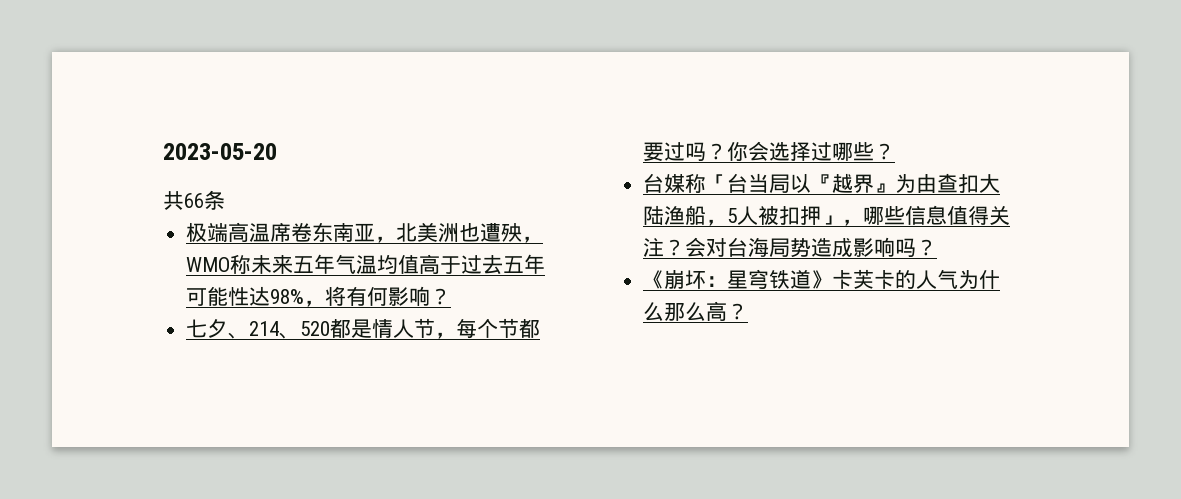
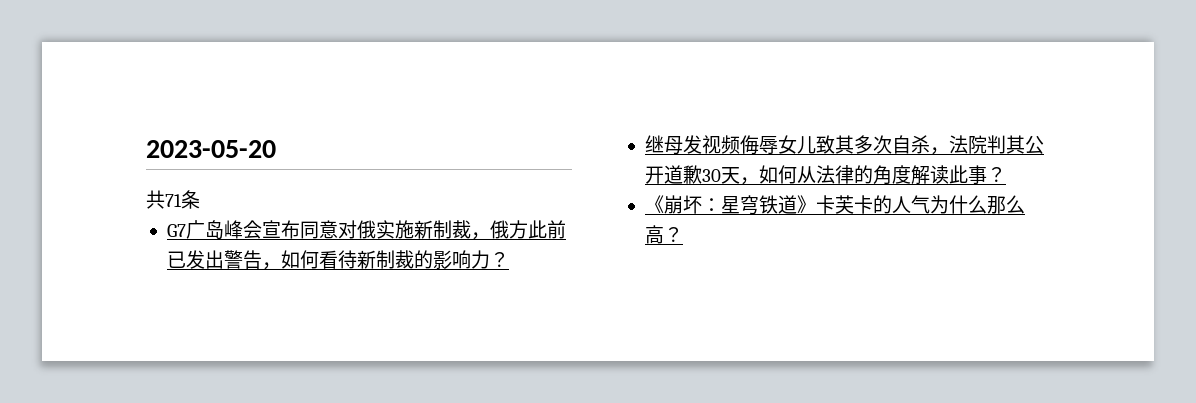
[184,193,204,208] 66 -> [165,194,182,207] 71
[186,222,544,243] [186,254,546,275] [186,286,452,307] [186,318,541,339] [643,141,896,161] [643,173,1001,194] [643,205,1011,226] [643,237,917,258] 极端高温席卷东南亚，北美洲也遭殃，WMO称未来五年气温均值高于过去五年可能性达98%，将有何影响？ // 七夕、214、520都是情人节，每个节都要过吗？你会选择过哪些？ // 台媒称「台当局以『越界』为由查扣大陆渔船，5人被扣押」，哪些信息值得关注？会对台海局势造成影响吗 -> [166,220,566,240] [166,250,509,270] [644,135,1044,155] [644,165,987,185] G7广岛峰会宣布同意对俄实施新制裁，俄方此前已发出警告，如何看待新制裁的影响力？ // 继母发视频侮辱女儿致其多次自杀，法院判其公开道歉30天，如何从法律的角度解读此事

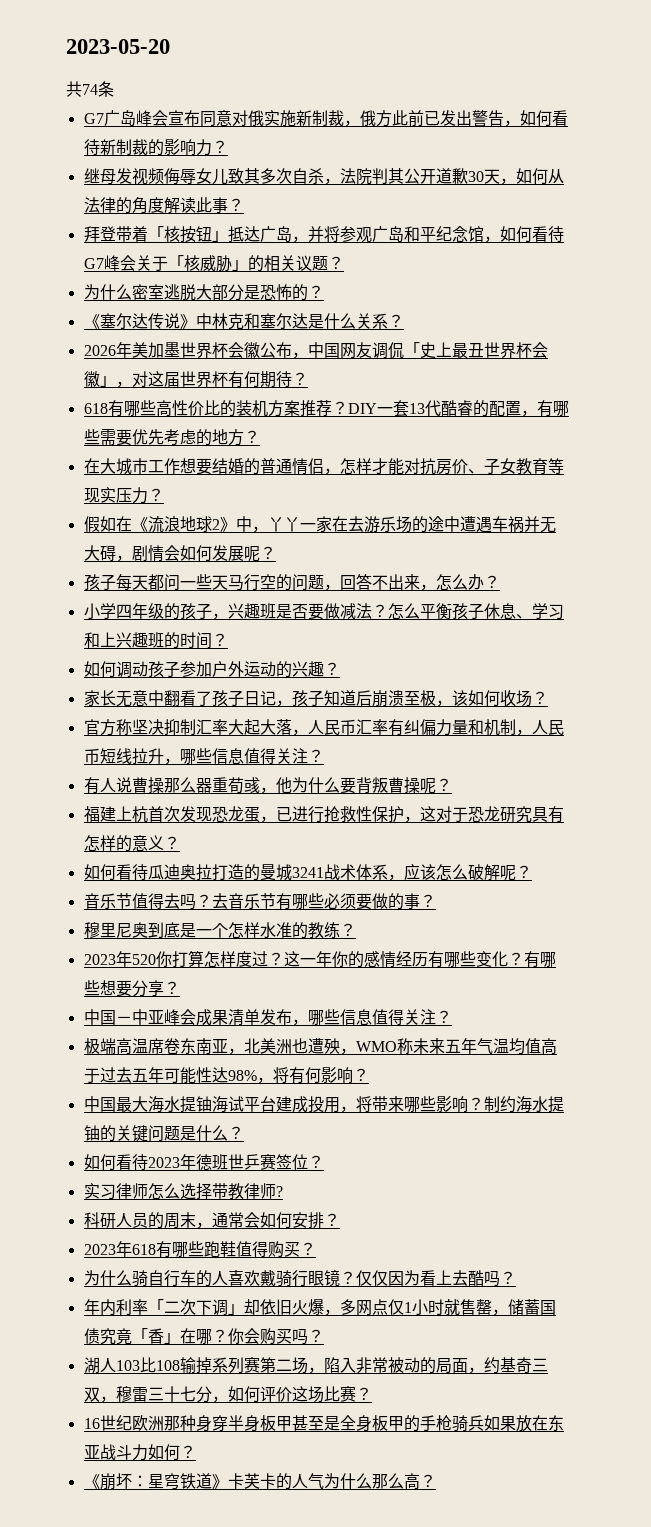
[165,194,182,207] 71 -> [82,84,98,95] 74
(1006, 174) none -> [83,226,564,243] [83,255,344,272] [83,284,324,301] [83,313,404,330] [83,342,548,359] [83,371,308,388] [83,400,569,417] [83,429,260,446] [83,458,564,475] [83,487,164,504] [83,516,556,533] [83,545,276,562] [83,574,500,591] [83,603,564,620] [83,632,228,649] [83,661,340,678] [83,690,548,707] [83,719,564,736] [83,748,324,765] [83,777,452,794] [83,806,564,823] [83,835,180,852] [83,863,532,881] [83,893,436,910] [83,922,356,939] [83,950,556,968] [83,980,180,997] [83,1009,452,1026] [83,1038,557,1055] [83,1067,369,1084] [83,1096,564,1113] [83,1125,244,1142] [83,1153,324,1171] [83,1183,283,1200] [83,1212,340,1229] [83,1241,316,1258] [83,1269,516,1287] [83,1299,556,1316] [83,1328,324,1345] [83,1356,548,1374] [83,1385,372,1403] [83,1415,564,1432] [83,1444,196,1461] // 拜登带着「核按钮」抵达广岛，并将参观广岛和平纪念馆，如何看待G7峰会关于「核威胁」的相关议题？ // 为什么密室逃脱大部分是恐怖的？ // 《塞尔达传说》中林克和塞尔达是什么关系？ // 2026年美加墨世界杯会徽公布，中国网友调侃「史上最丑世界杯会徽」，对这届世界杯有何期待？ // 618有哪些高性价比的装机方案推荐？DIY一套13代酷睿的配置，有哪些需要优先考虑的地方？ // 在大城市工作想要结婚的普通情侣，怎样才能对抗房价、子女教育等现实压力？ // 假如在《流浪地球2》中，丫丫一家在去游乐场的途中遭遇车祸并无大碍，剧情会如何发展呢？ // 孩子每天都问一些天马行空的问题，回答不出来，怎么办？ // 小学四年级的孩子，兴趣班是否要做减法？怎么平衡孩子休息、学习和上兴趣班的时间？ // 如何调动孩子参加户外运动的兴趣？ // 家长无意中翻看了孩子日记，孩子知道后崩溃至极，该如何收场？ // 官方称坚决抑制汇率大起大落，人民币汇率有纠偏力量和机制，人民币短线拉升，哪些信息值得关注？ // 有人说曹操那么器重荀彧，他为什么要背叛曹操呢？ // 福建上杭首次发现恐龙蛋，已进行抢救性保护，这对于恐龙研究具有怎样的意义？ // 如何看待瓜迪奥拉打造的曼城3241战术体系，应该怎么破解呢？ // 音乐节值得去吗？去音乐节有哪些必须要做的事？ // 穆里尼奥到底是一个怎样水准的教练？ // 2023年520你打算怎样度过？这一年你的感情经历有哪些变化？有哪些想要分享？ // 中国－中亚峰会成果清单发布，哪些信息值得关注？ // 极端高温席卷东南亚，北美洲也遭殃，WMO称未来五年气温均值高于过去五年可能性达98%，将有何影响？ // 中国最大海水提铀海试平台建成投用，将带来哪些影响？制约海水提铀的关键问题是什么？ // 如何看待2023年德班世乒赛签位？ // 实习律师怎么选择带教律师? // 科研人员的周末，通常会如何安排？ // 2023年618有哪些跑鞋值得购买？ // 为什么骑自行车的人喜欢戴骑行眼镜？仅仅因为看上去酷吗？ // 年内利率「二次下调」却依旧火爆，多网点仅1小时就售罄，储蓄国债究竟「香」在哪？你会购买吗？ // 湖人103比108输掉系列赛第二场，陷入非常被动的局面，约基奇三双，穆雷三十七分，如何评价这场比赛？ // 16世纪欧洲那种身穿半身板甲甚至是全身板甲的手枪骑兵如果放在东亚战斗力如何？

